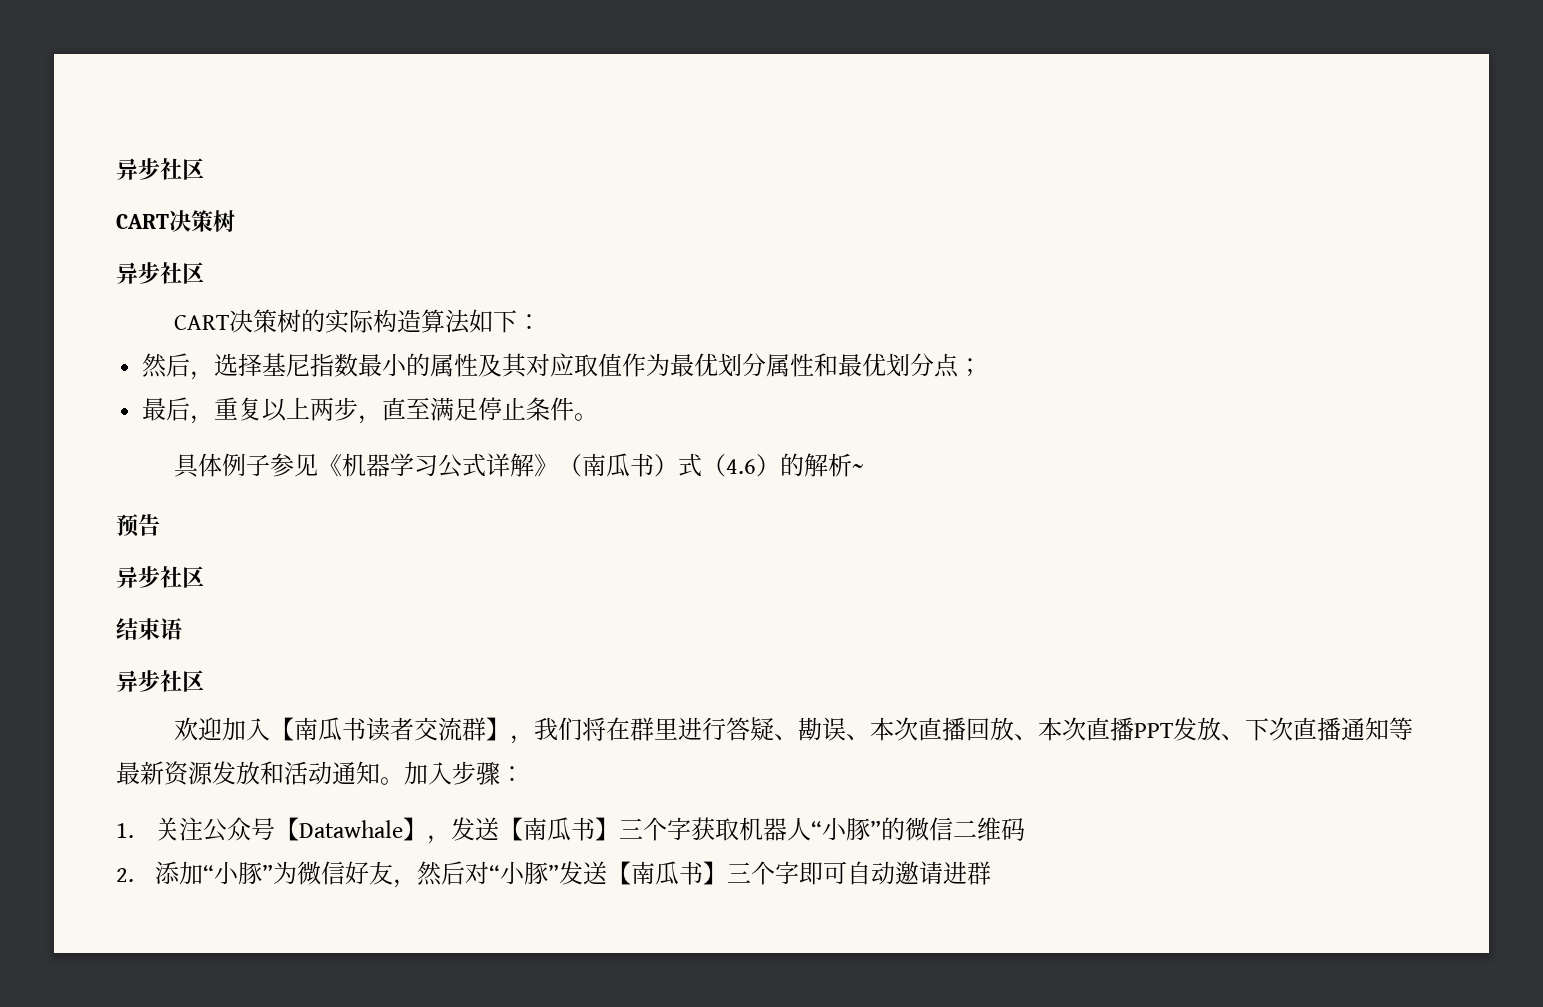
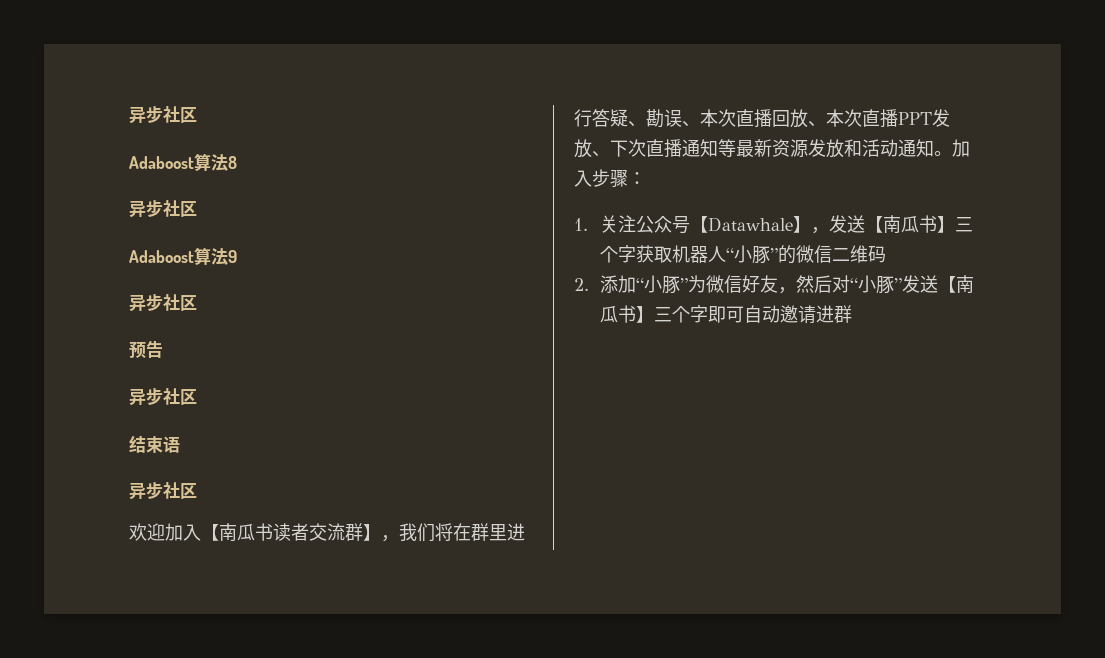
[116,158,204,180] [116,210,235,232] [116,262,204,284] [173,309,541,334] [142,353,983,380] [142,397,599,424] [173,453,864,478] 异步社区 // CART决策树 // 异步社区 // CART决策树的实际构造算法如下： // 然后，选择基尼指数最小的属性及其对应取值作为最优划分属性和最优划分点； // 最后，重复以上两步，直至满足停止条件。 // 具体例子参见《机器学习公式详解》（南瓜书）式（4.6）的解析~ -> [129,106,197,124] [129,153,237,171] [129,200,197,218] [129,247,237,265] [129,294,197,312] 异步社区 // Adaboost算法8 // 异步社区 // Adaboost算法9 // 异步社区

